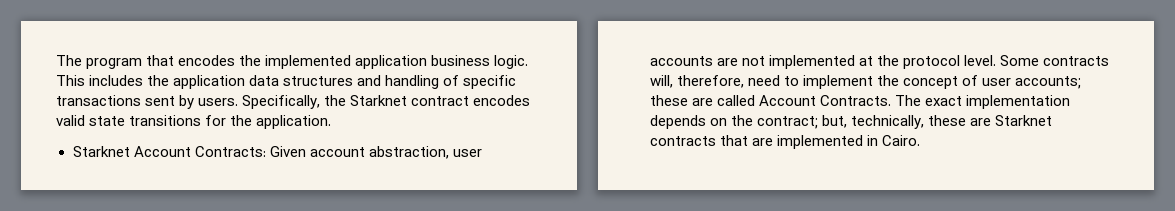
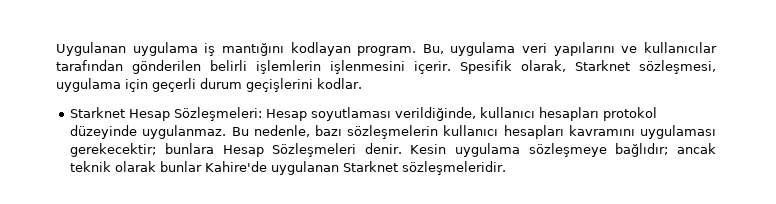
[56,55,529,69] [56,75,517,89] [56,95,531,109] [56,115,332,129] [72,146,482,159] [649,55,1109,69] [649,75,1081,89] [649,95,1070,109] [649,115,1052,129] [649,135,920,149] The program that encodes the implemented application business logic. This includes the application data structures and handling of specific transactions sent by users. Specifically, the Starknet contract encodes valid state transitions for the application. // Starknet Account Contracts: Given account abstraction, user accounts are not implemented at the protocol level. Some contracts will, therefore, need to implement the concept of user accounts; these are called Account Contracts. The exact implementation depends on the contract; but, technically, these are Starknet contracts that are implemented in Cairo. -> [56,42,717,56] [56,60,716,74] [56,78,362,92] [70,107,658,121] [70,125,716,139] [70,143,716,157] [70,161,507,175] Uygulanan uygulama iş mantığını kodlayan program. Bu, uygulama veri yapılarını ve kullanıcılar tarafından gönderilen belirli işlemlerin işlenmesini içerir. Spesifik olarak, Starknet sözleşmesi, uygulama için geçerli durum geçişlerini kodlar. // Starknet Hesap Sözleşmeleri: Hesap soyutlaması verildiğinde, kullanıcı hesapları protokol düzeyinde uygulanmaz. Bu nedenle, bazı sözleşmelerin kullanıcı hesapları kavramını uygulaması gerekecektir; bunlara Hesap Sözleşmeleri denir. Kesin uygulama sözleşmeye bağlıdır; ancak teknik olarak bunlar Kahire'de uygulanan Starknet sözleşmeleridir.

